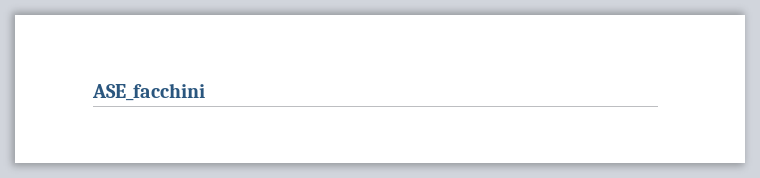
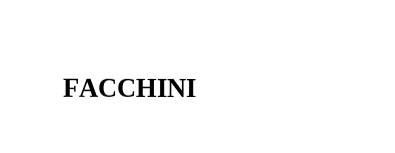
[92,83,205,101] ASE_facchini -> [62,78,196,97] FACCHINI

